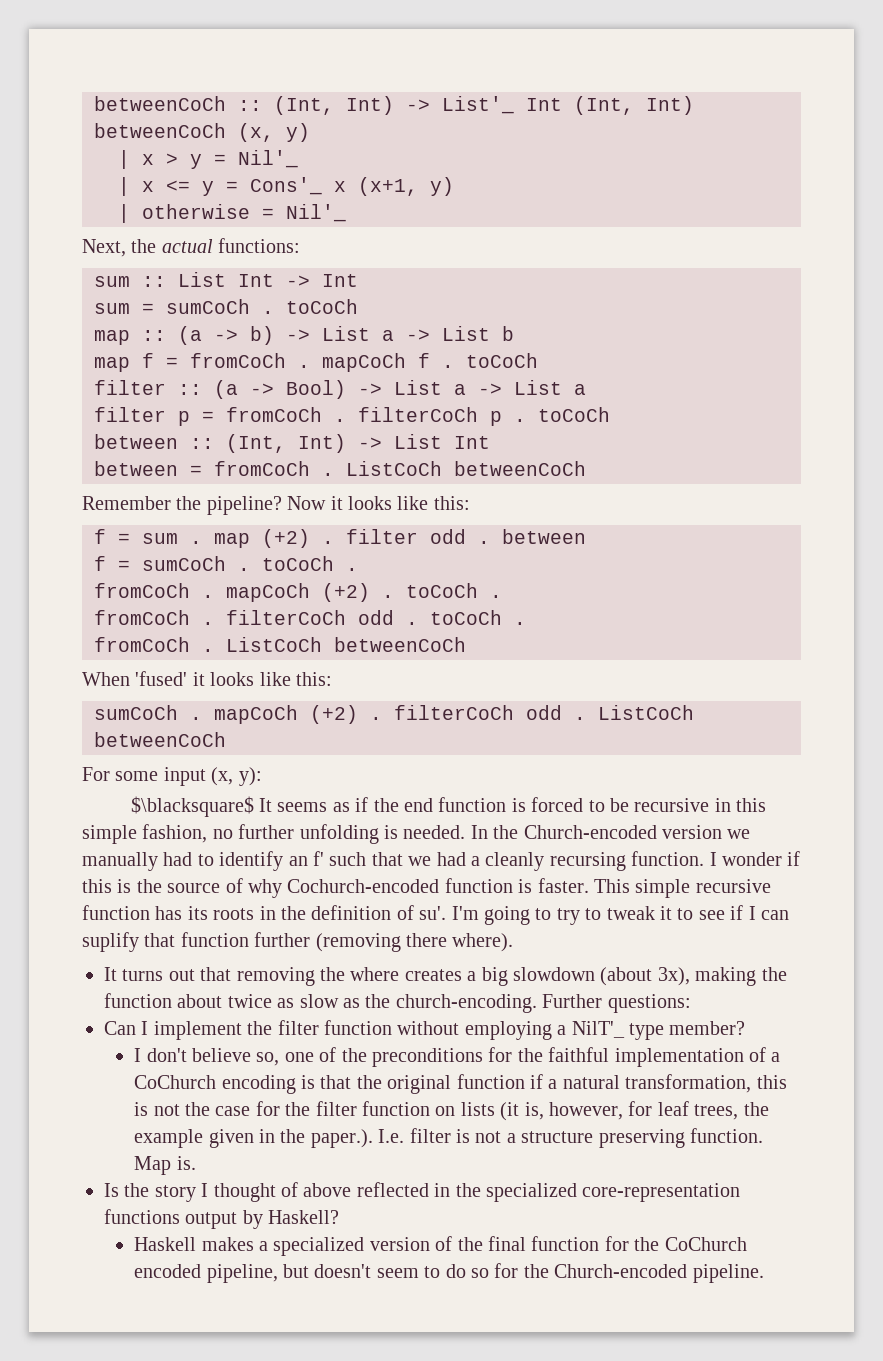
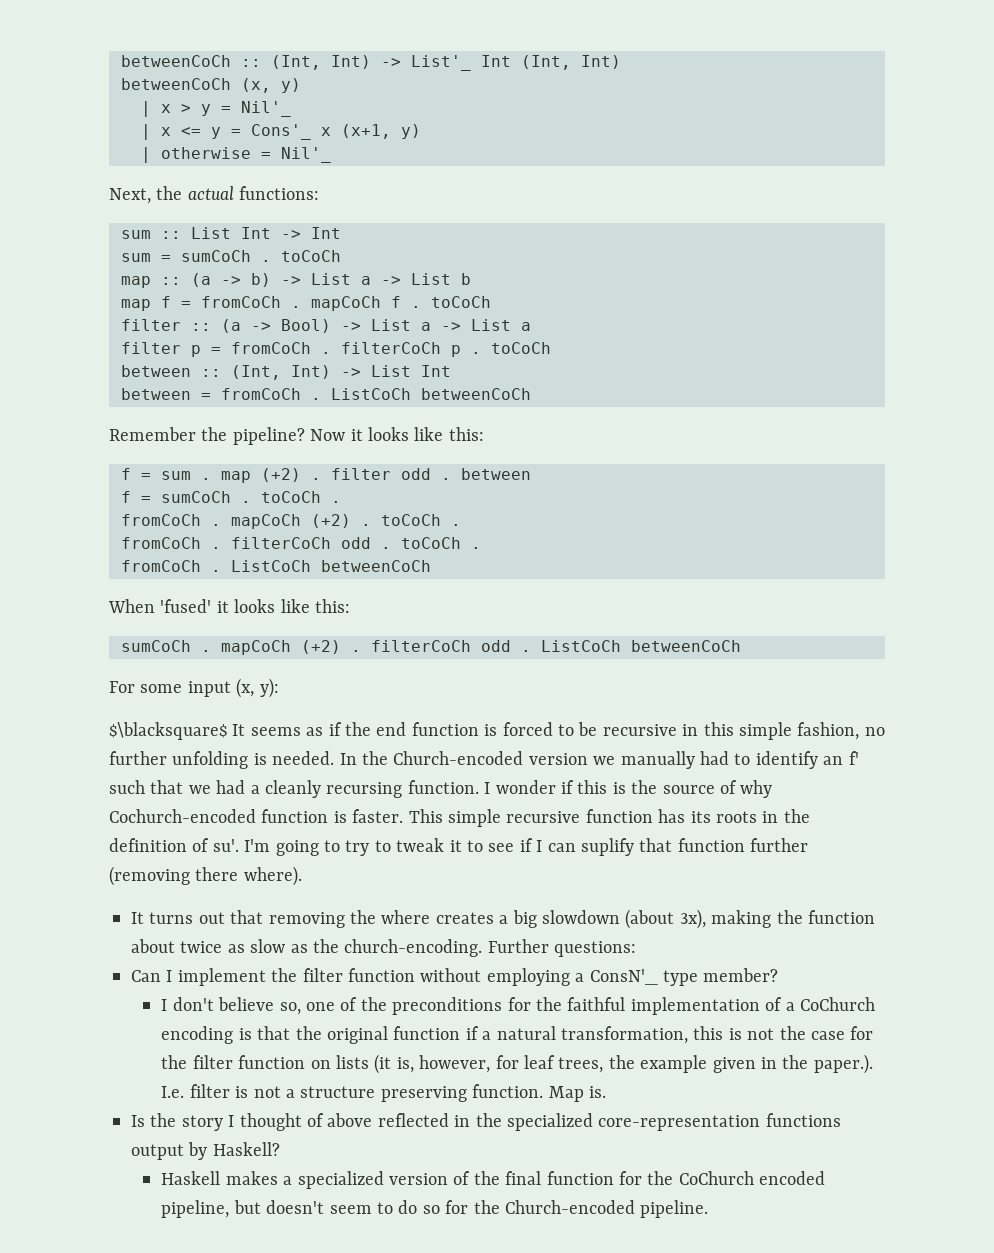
[571,1021,625,1038] NilT'_ -> [589,969,658,985] ConsN'_

